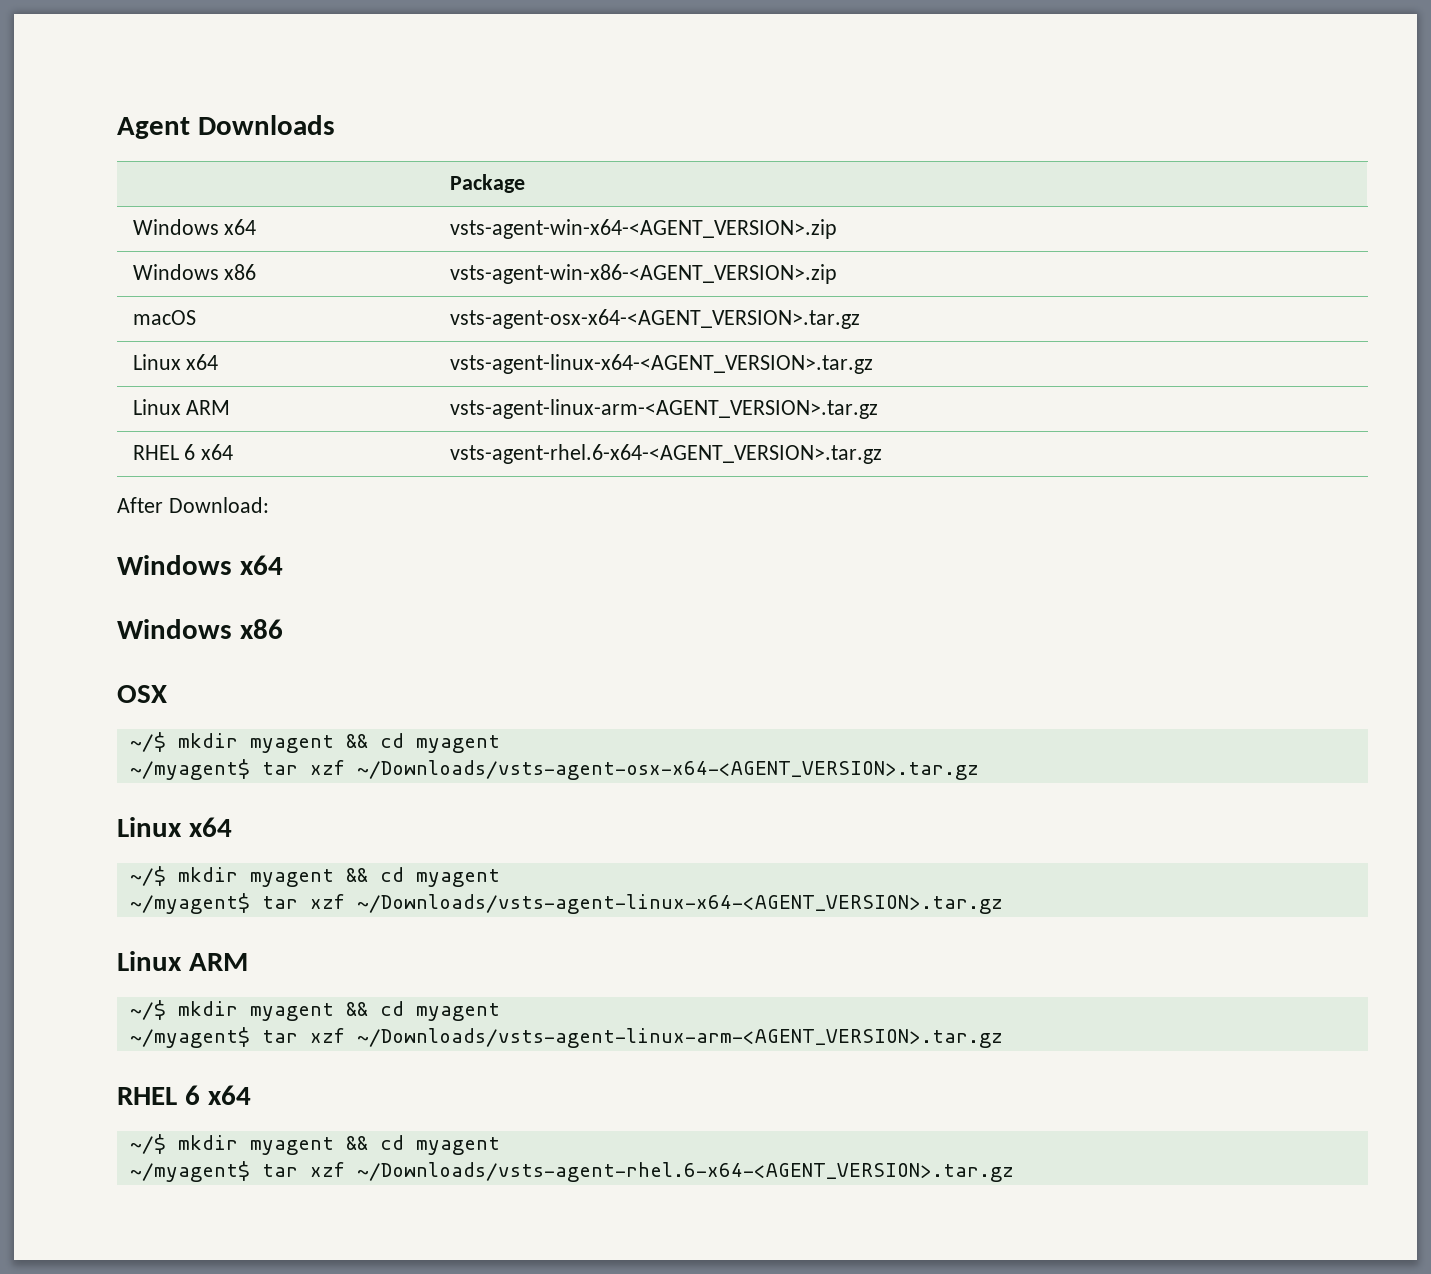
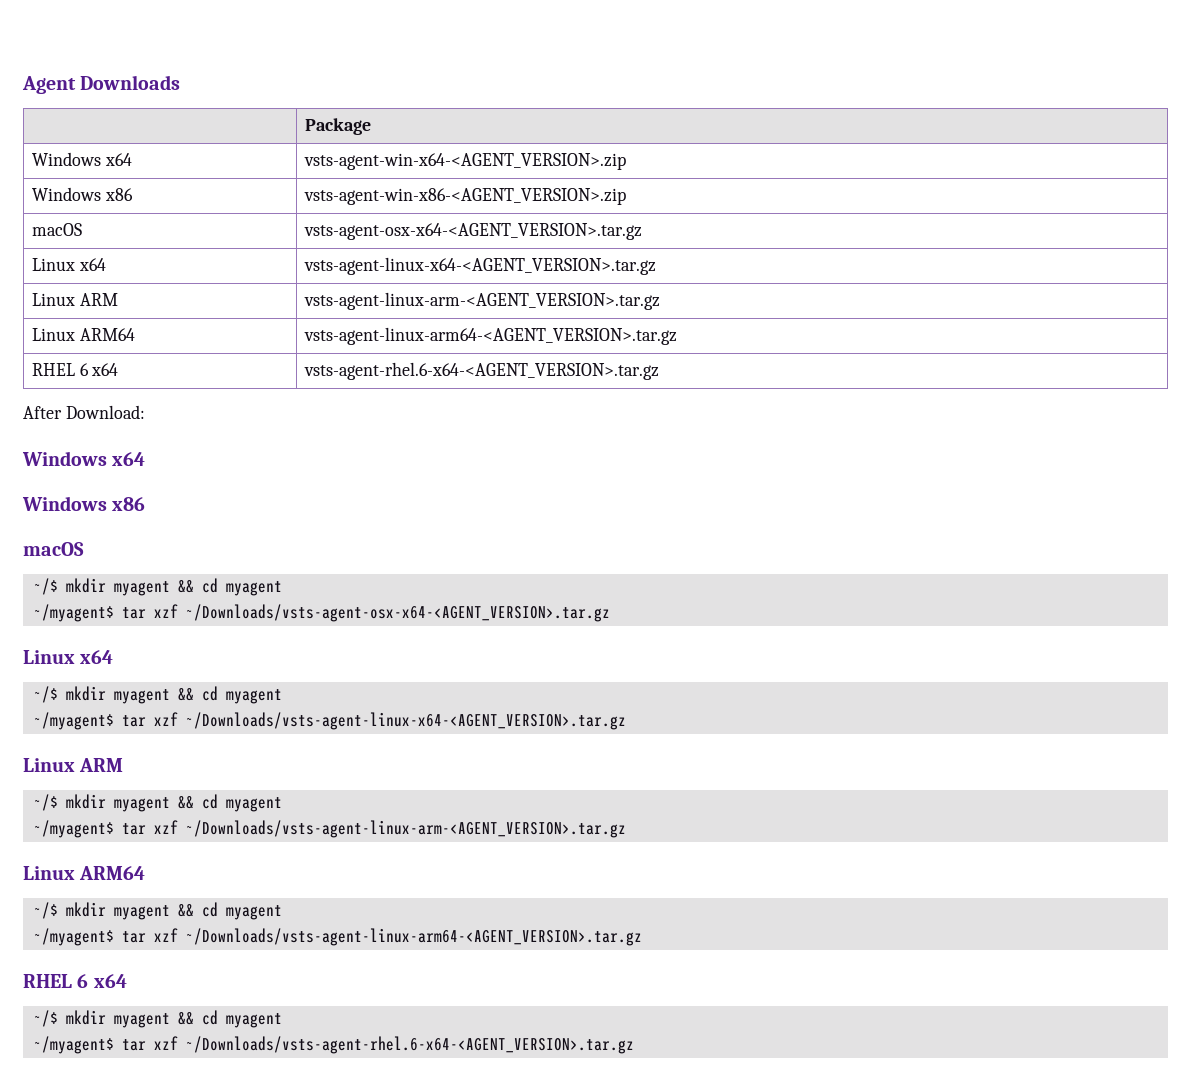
(878, 409) none -> [31,328,135,341] [303,327,677,345] // Linux ARM64 | vsts-agent-linux-arm64-<AGENT_VERSION>.tar.gz
[117,685,167,703] OSX -> [23,542,84,556] macOS
(1003, 1038) none -> [23,866,146,880] [33,902,282,920] [33,928,642,946] // Linux ARM64 // ~/$ mkdir myagent && cd myagent // ~/myagent$ tar xzf ~/Downloads/vsts-agent-linux-arm64-<AGENT_VERSION>.tar.gz

